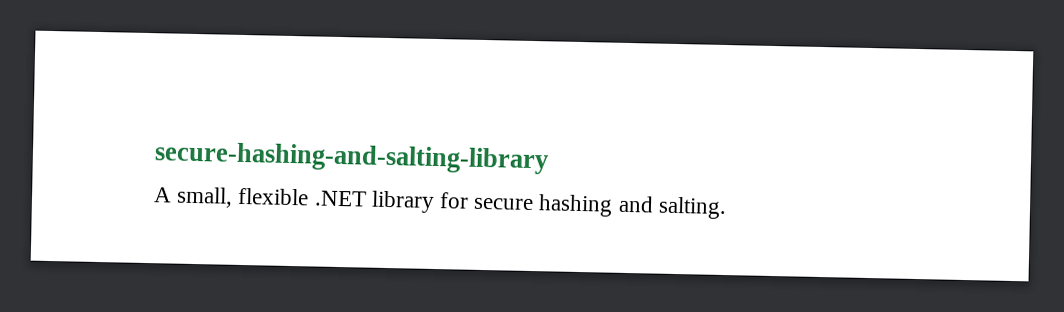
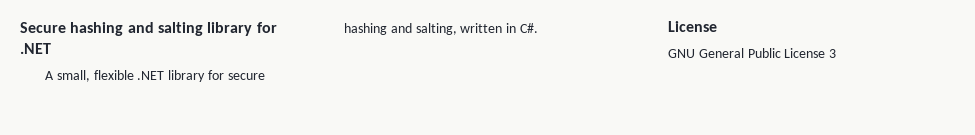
[154,141,549,175] secure-hashing-and-salting-library -> [20,22,277,36] [20,43,51,54] Secure hashing and salting library for .NET
[657,196,727,220] salting. -> [415,23,538,35] [668,21,717,32] [668,48,837,58] salting, written in C#. // License // GNU General Public License 3

